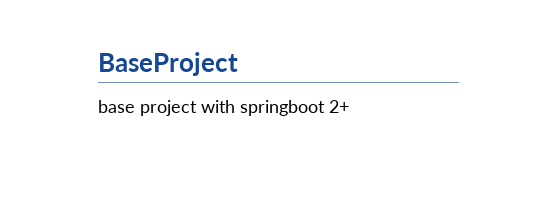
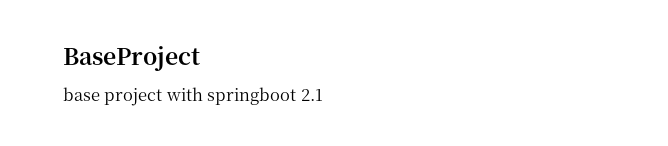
[329,100,349,113] 2+ -> [300,89,323,101] 2.1

